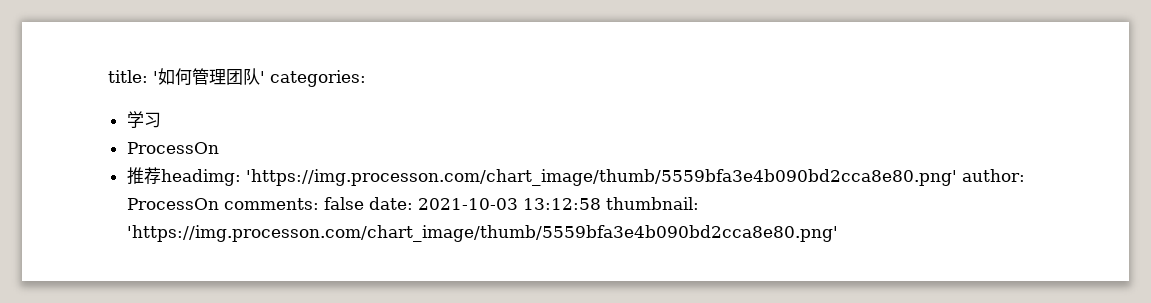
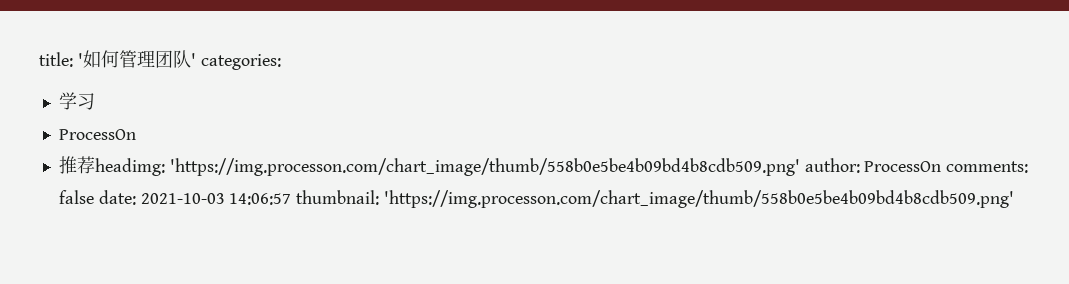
[245,169,957,186] 'https://img.processon.com/chart_image/thumb/5559bfa3e4b090bd2cca8e80.png' -> [169,158,800,176] 'https://img.processon.com/chart_image/thumb/558b0e5be4b09bd4b8cdb509.png'
[522,197,699,210] [126,225,838,242] 13:12:58 thumbnail: 'https://img.processon.com/chart_image/thumb/5559bfa3e4b090bd2cca8e80.png' -> [229,190,1015,208] 14:06:57 thumbnail: 'https://img.processon.com/chart_image/thumb/558b0e5be4b09bd4b8cdb509.png'

